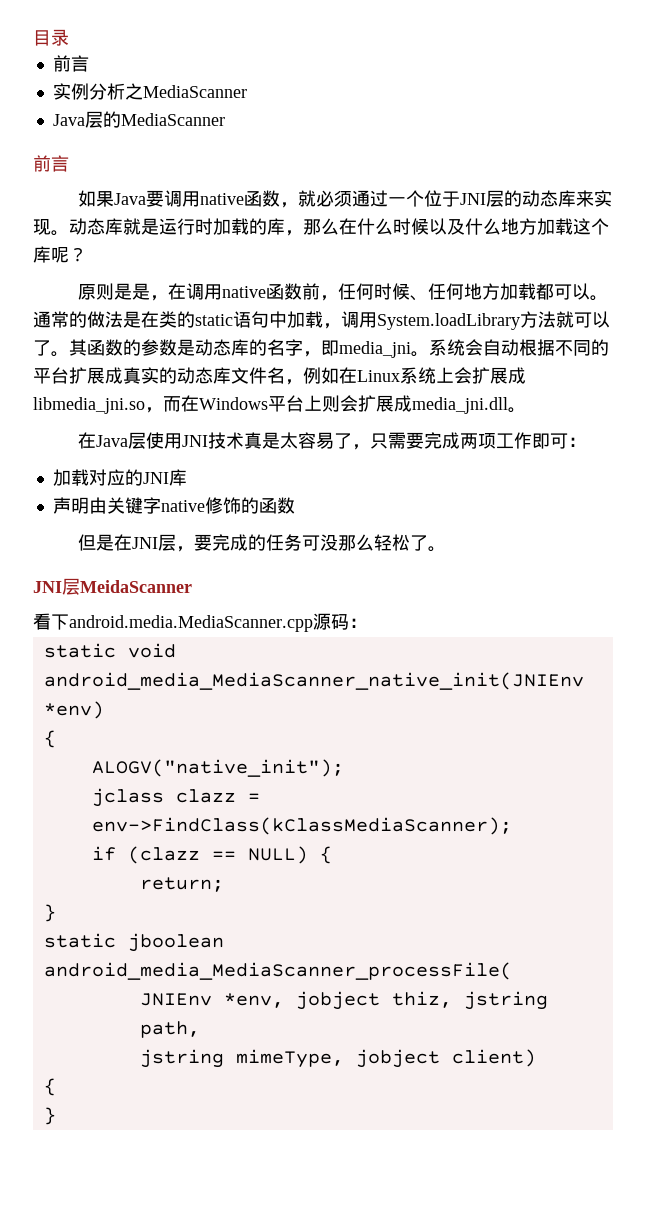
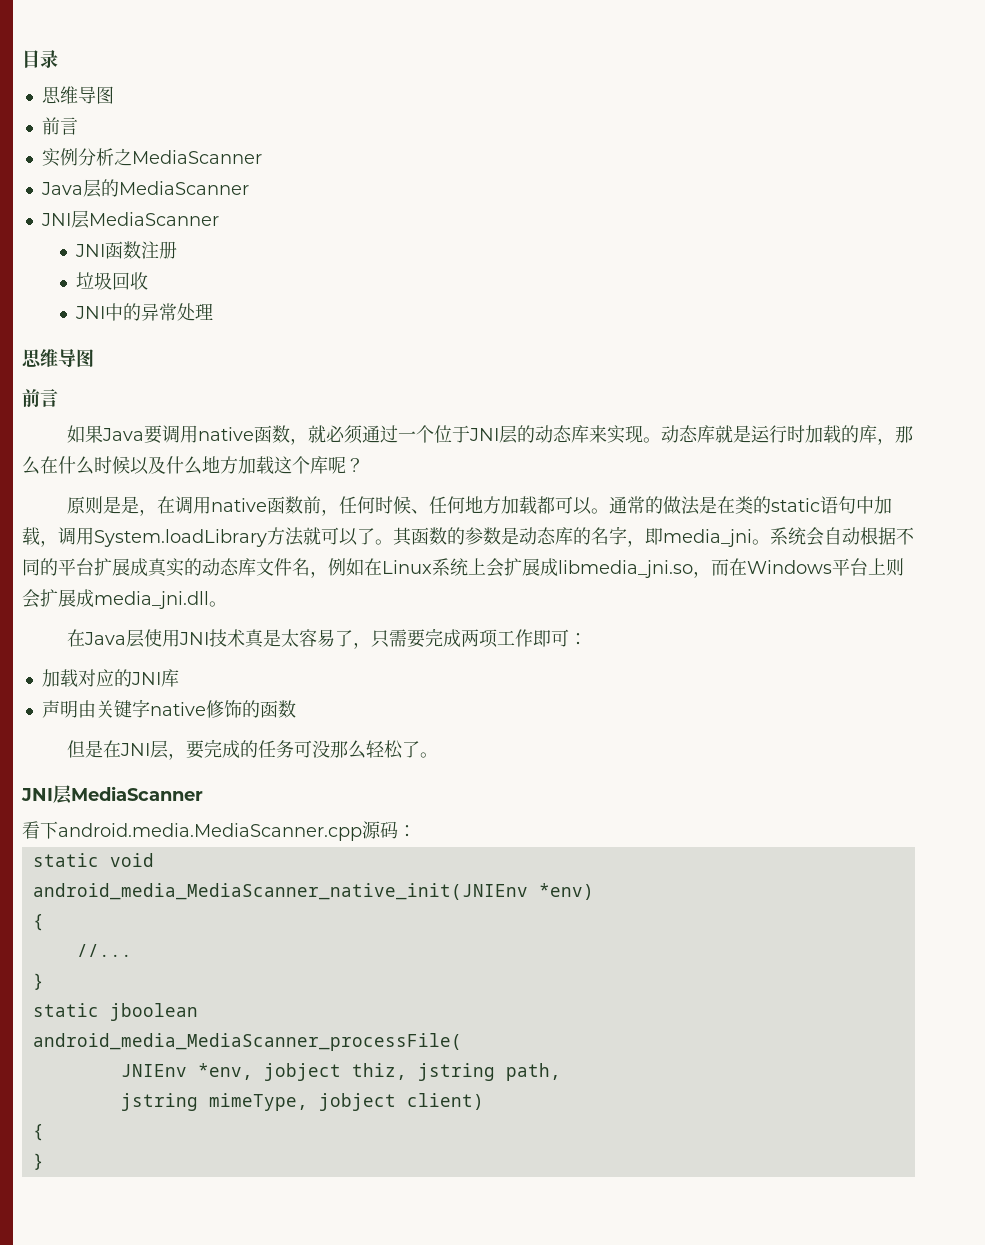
(69, 37) none -> [41,86,114,104] // 思维导图
(225, 119) none -> [40,210,219,229] [75,241,178,259] [76,272,149,290] [75,303,214,321] [22,348,94,368] // JNI层MediaScanner // JNI函数注册 // 垃圾回收 // JNI中的异常处理 // 思维导图
[80,580,192,593] MeidaScanner -> [71,786,203,801] MediaScanner
[91,759,344,777] [91,788,260,807] [91,817,512,835] [91,846,332,864] [139,877,224,892] ALOGV("native_init"); // jclass clazz = env->FindClass(kClassMediaScanner); // if (clazz == NULL) { // return; -> [76,944,132,957] //...

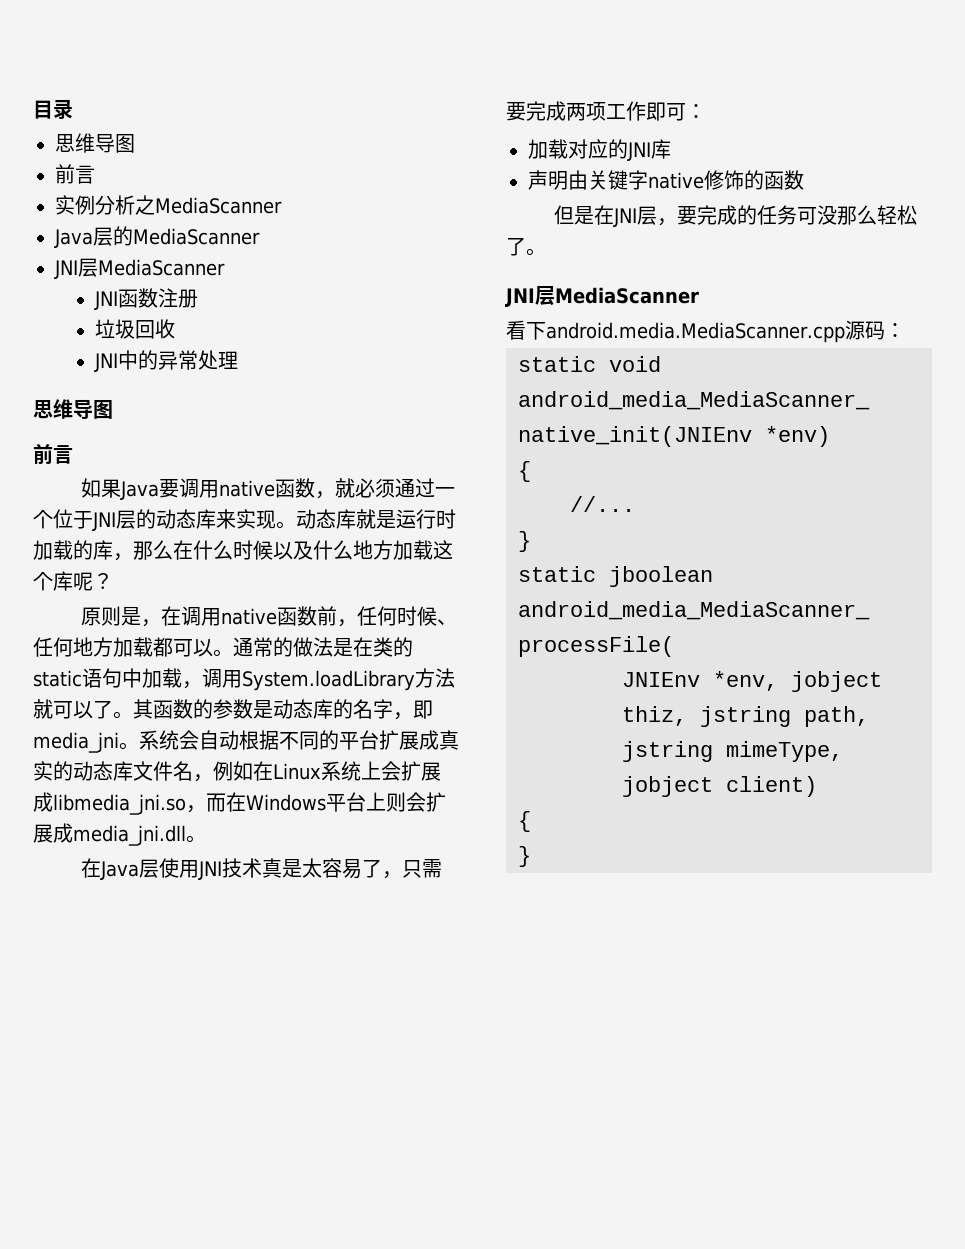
[120,496,139,514] 是 -> (141, 616) none

